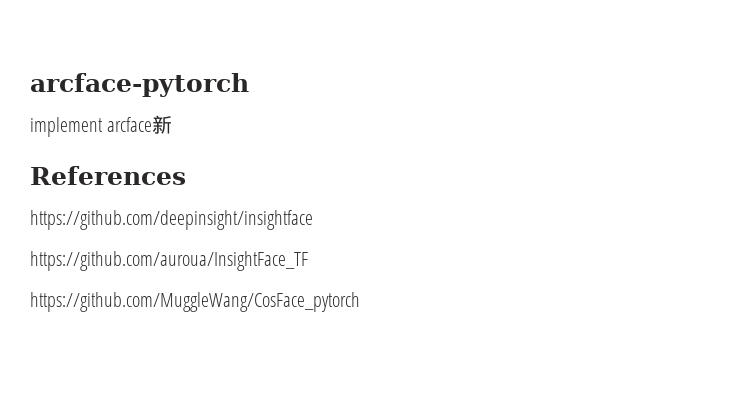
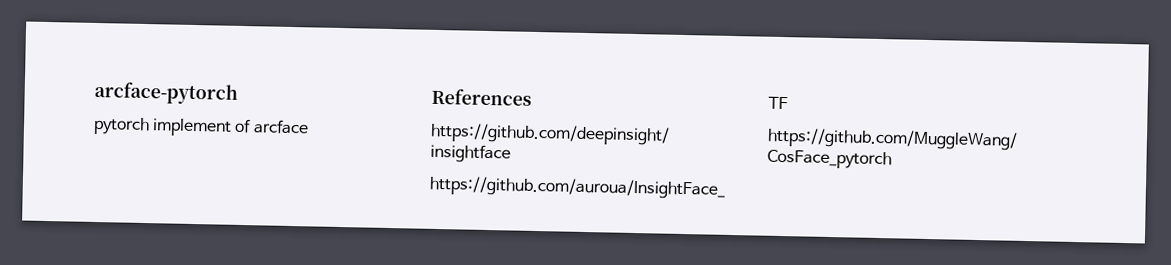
[30,117,103,137] implement -> [93,116,252,137] pytorch implement of
[152,115,173,134] 新 -> (309, 127) none

